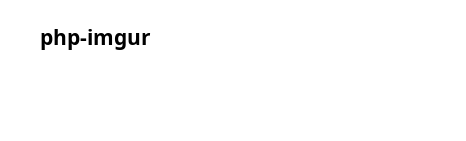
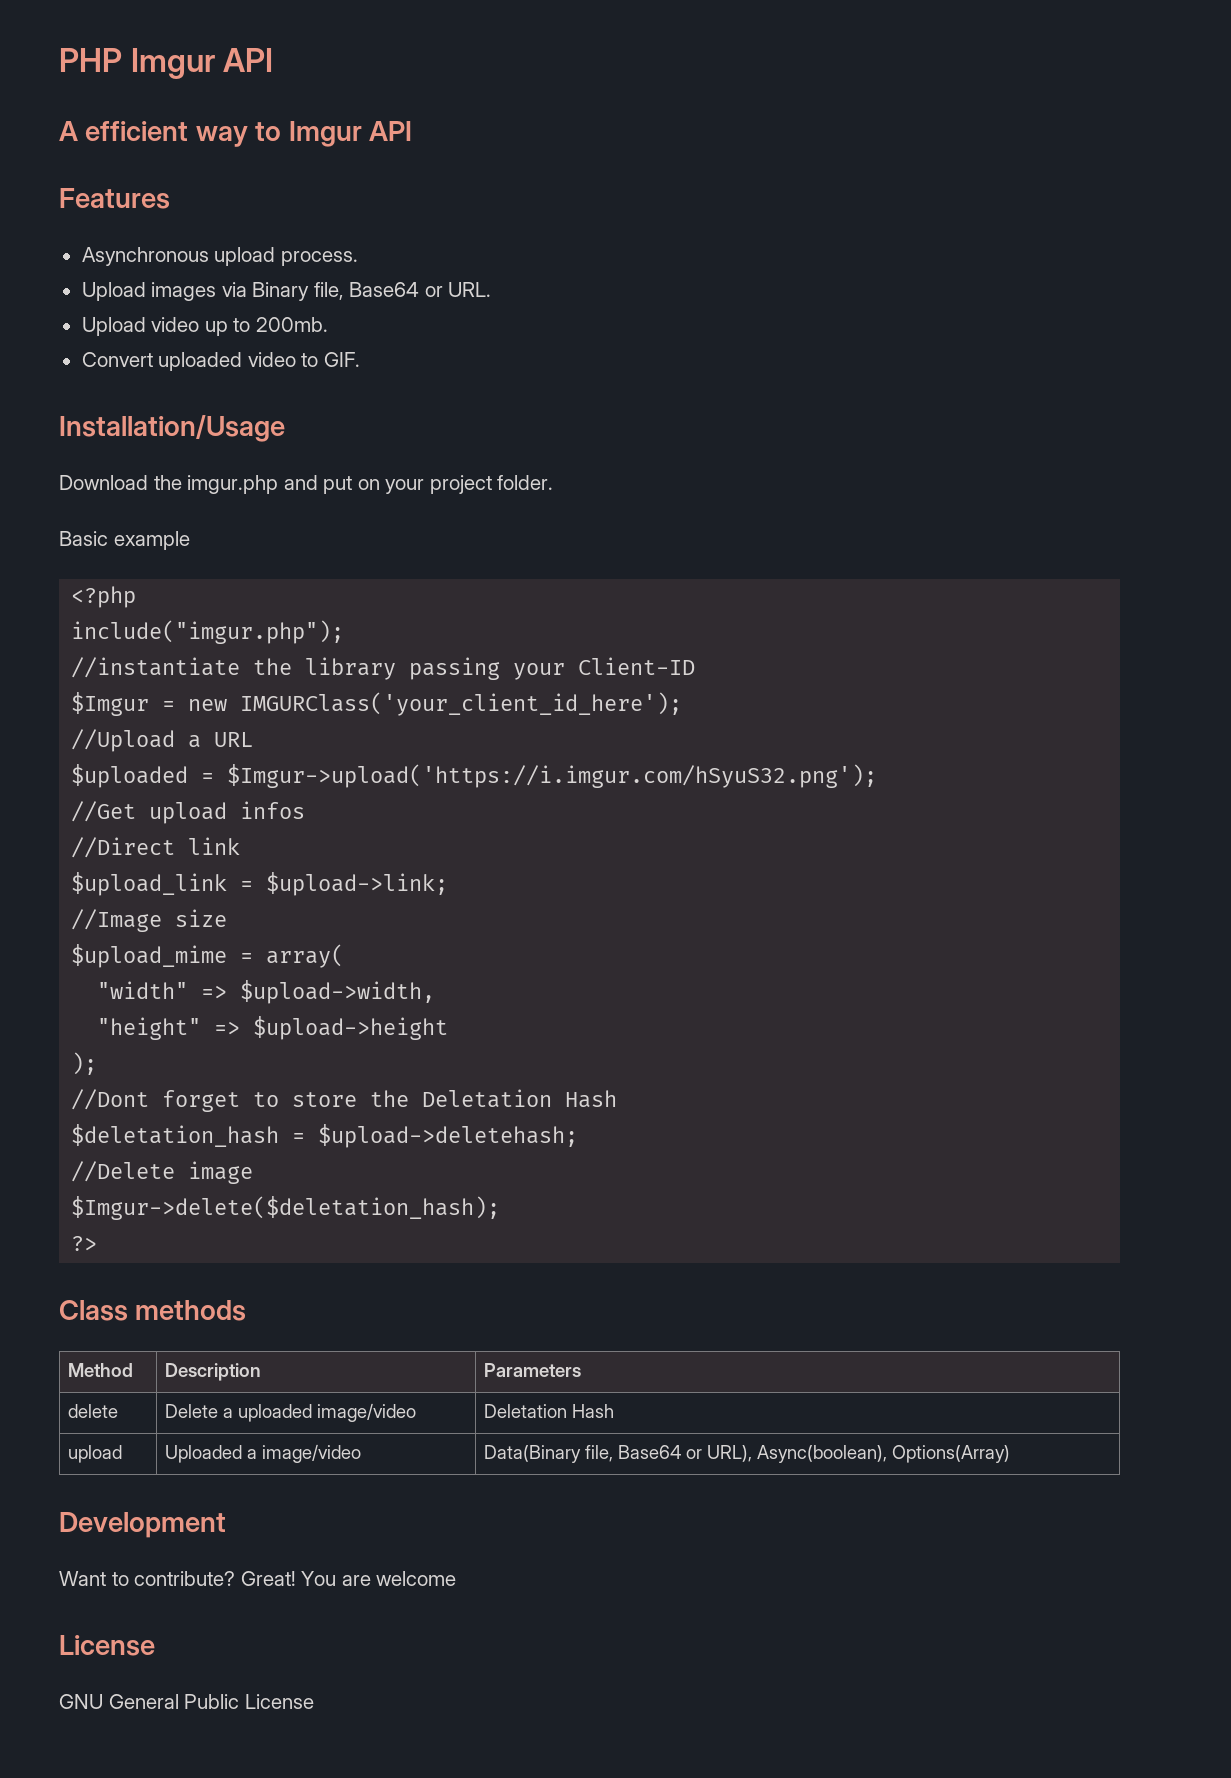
[40,29,151,50] php-imgur -> [59,48,274,79] [59,121,413,147] [59,188,170,209] [81,247,358,266] [81,282,492,301] [81,317,328,336] [81,352,360,371] [59,415,285,442] [59,475,554,494] [59,531,190,550] [71,586,137,608] [71,620,345,644] [71,657,696,680] [71,692,683,716] [71,729,254,752] [71,764,878,788] [71,801,306,824] [71,837,241,858] [71,872,449,896] [71,909,228,932] [71,944,345,968] [97,980,436,1004] [97,1016,449,1040] [71,1052,98,1075] [71,1089,618,1112] [71,1124,579,1148] [71,1161,254,1184] [71,1196,501,1220] [71,1236,98,1251] [59,1300,247,1321] [67,1363,133,1377] [164,1363,261,1381] [483,1363,581,1377] [67,1404,118,1418] [164,1403,416,1422] [483,1404,614,1418] [67,1445,122,1463] [164,1444,361,1463] [483,1445,1010,1463] [59,1512,226,1538] [59,1571,457,1586] [59,1635,155,1656] [59,1694,314,1709] PHP Imgur API // A efficient way to Imgur API // Features // Asynchronous upload process. // Upload images via Binary file, Base64 or URL. // Upload video up to 200mb. // Convert uploaded video to GIF. // Installation/Usage // Download the imgur.php and put on your project folder. // Basic example // <?php // include("imgur.php"); // //instantiate the library passing your Client-ID // $Imgur = new IMGURClass('your_client_id_here'); // //Upload a URL // $uploaded = $Imgur->upload('https://i.imgur.com/hSyuS32.png'); // //Get upload infos // //Direct link // $upload_link = $upload->link; // //Image size // $upload_mime = array( // "width" => $upload->width, // "height" => $upload->height // ); // //Dont forget to store the Deletation Hash // $deletation_hash = $upload->deletehash; // //Delete image // $Imgur->delete($deletation_hash); // ?> // Class methods // Method | Description | Parameters // delete | Delete a uploaded image/video | Deletation Hash // upload | Uploaded a image/video | Data(Binary file, Base64 or URL), Async(boolean), Options(Array) // Development // Want to contribute? Great! You are welcome // License // GNU General Public License

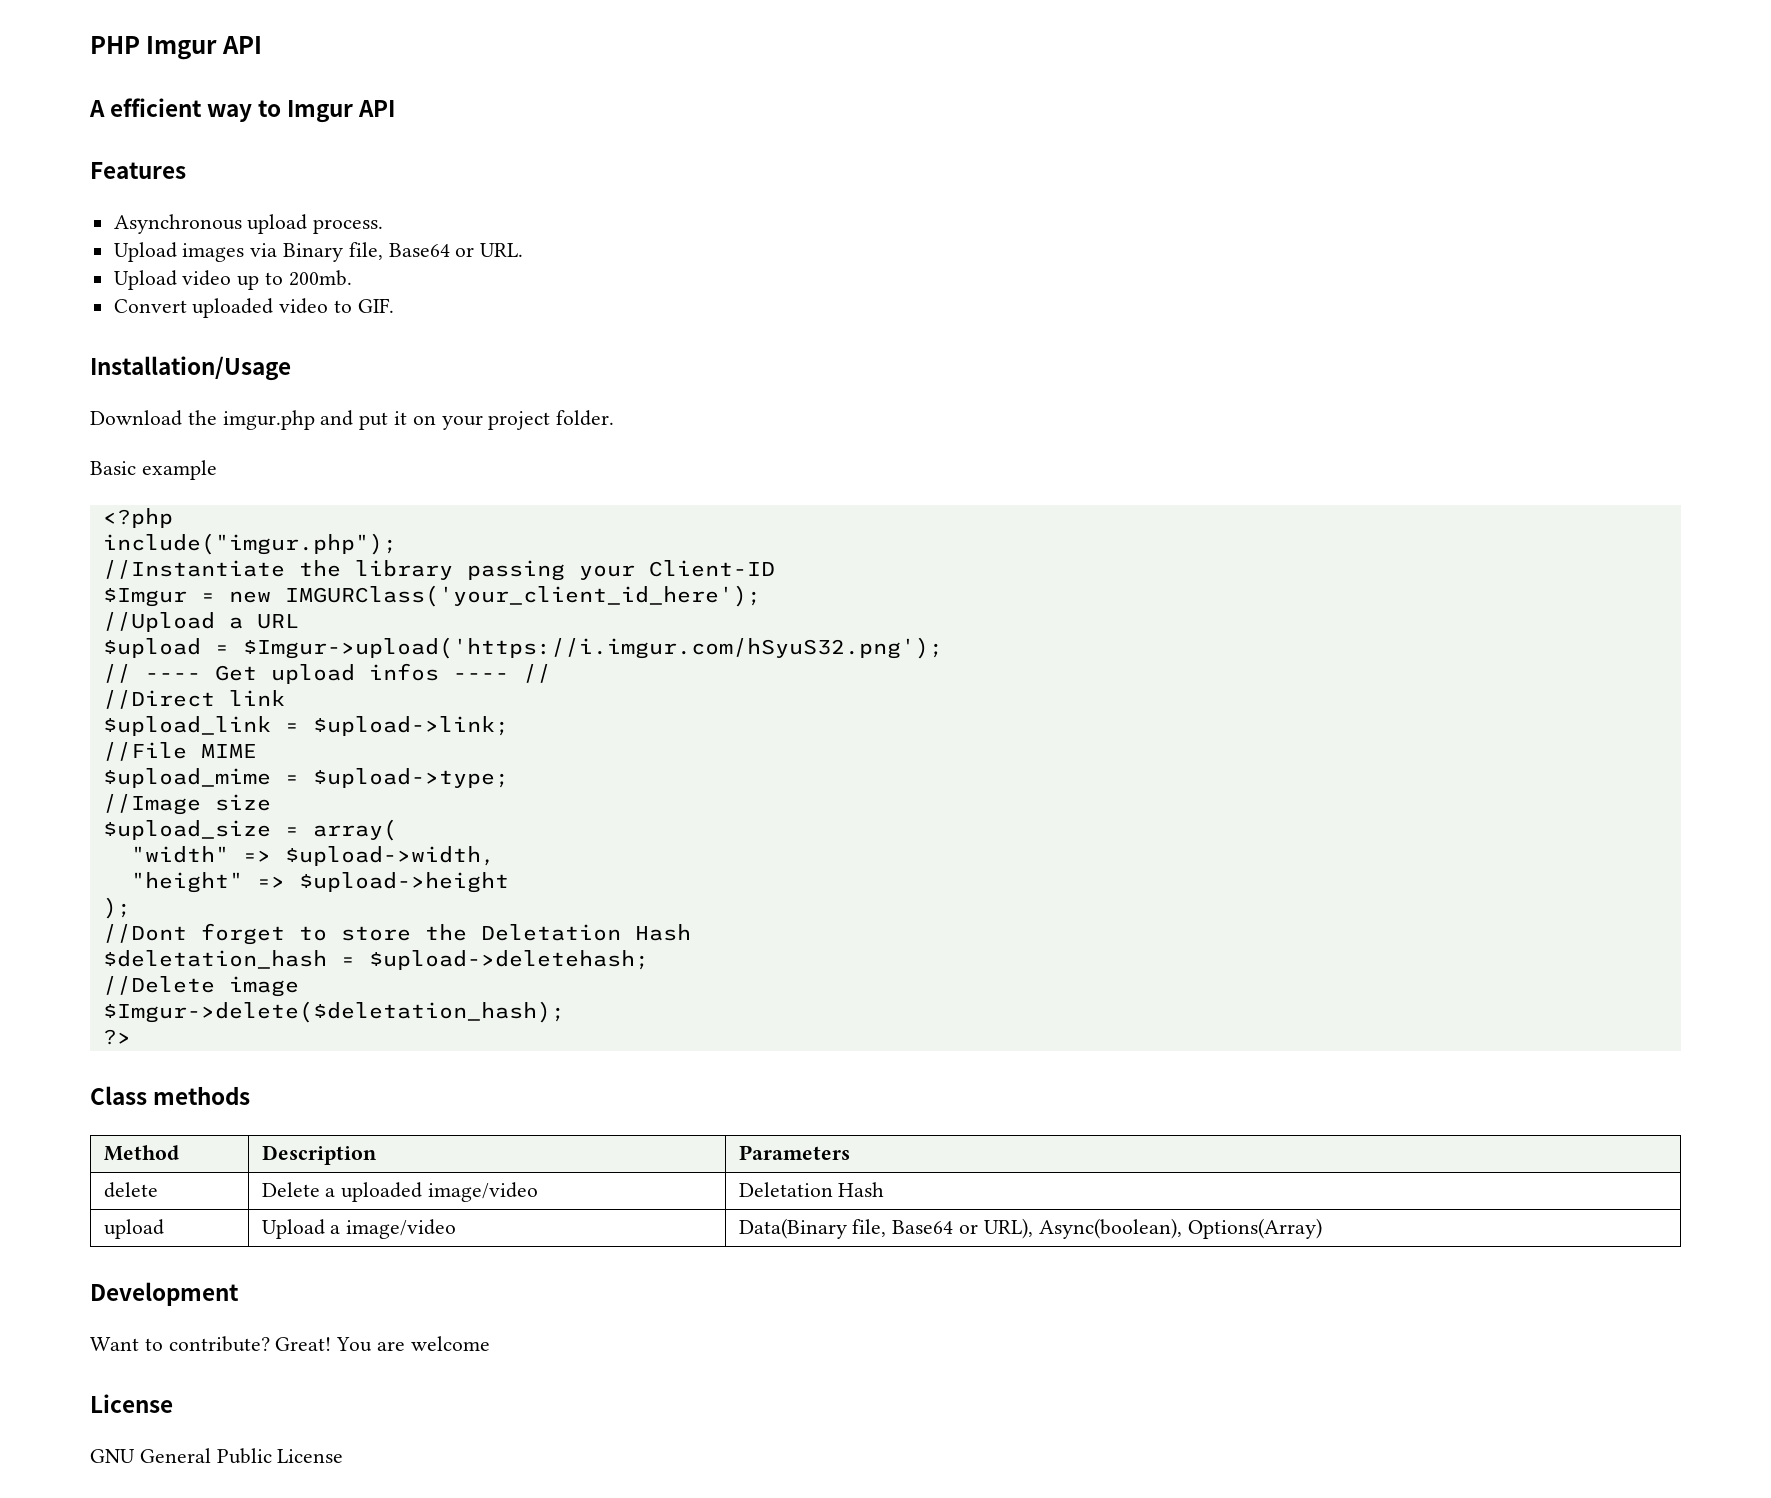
(353, 485) none -> [394,411,408,425] it
[71,657,241,678] //instantiate -> [102,560,285,579] //Instantiate
[71,764,189,788] $uploaded -> [102,638,201,658] $upload
[71,801,137,822] //Get -> [102,664,257,683] // ---- Get
(306, 810) none -> [452,664,551,683] ---- //
(449, 884) none -> [102,742,257,761] [102,768,509,788] // //File MIME // $upload_mime = $upload->type;
[71,944,228,968] $upload_mime -> [102,820,271,840] $upload_size
[164,1445,242,1463] Uploaded -> [261,1219,325,1239] Upload

